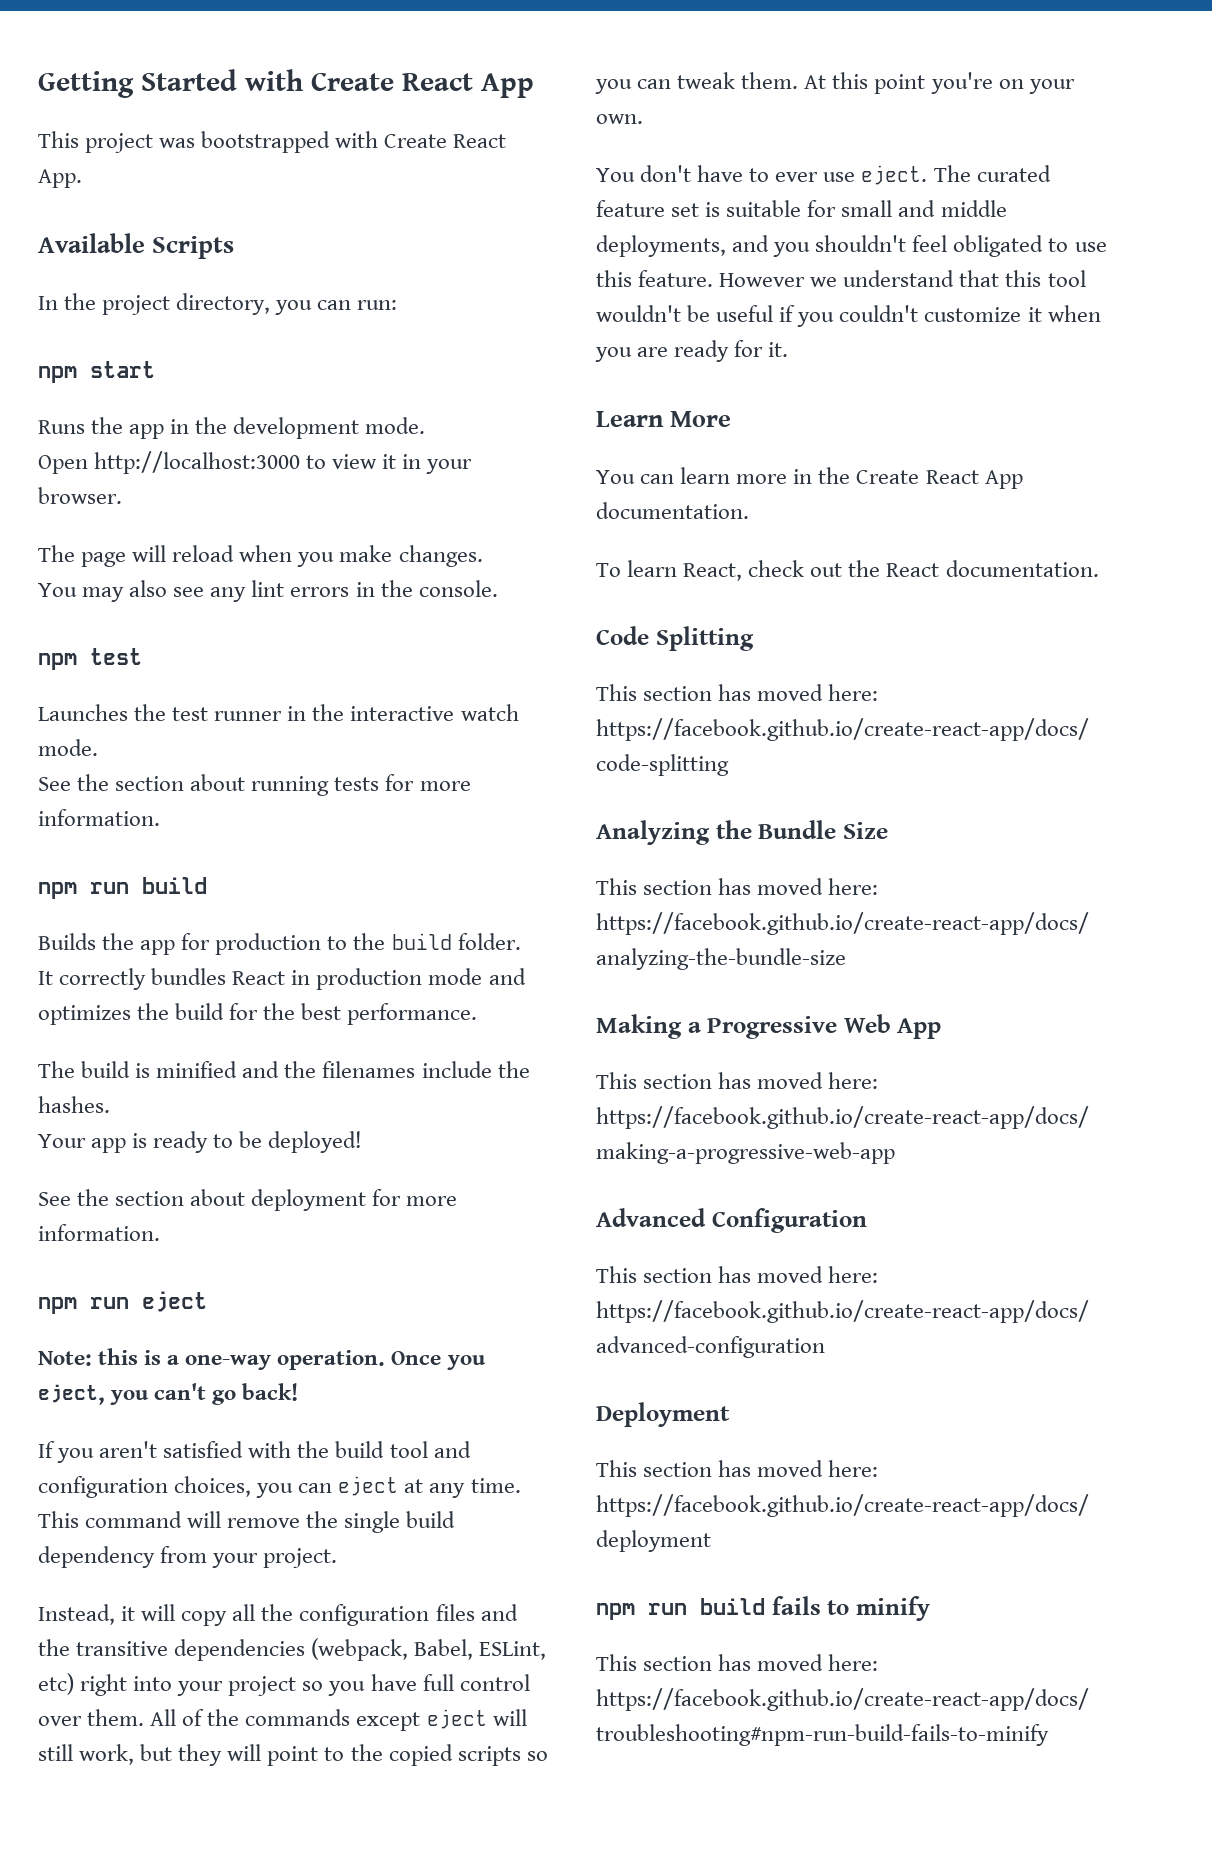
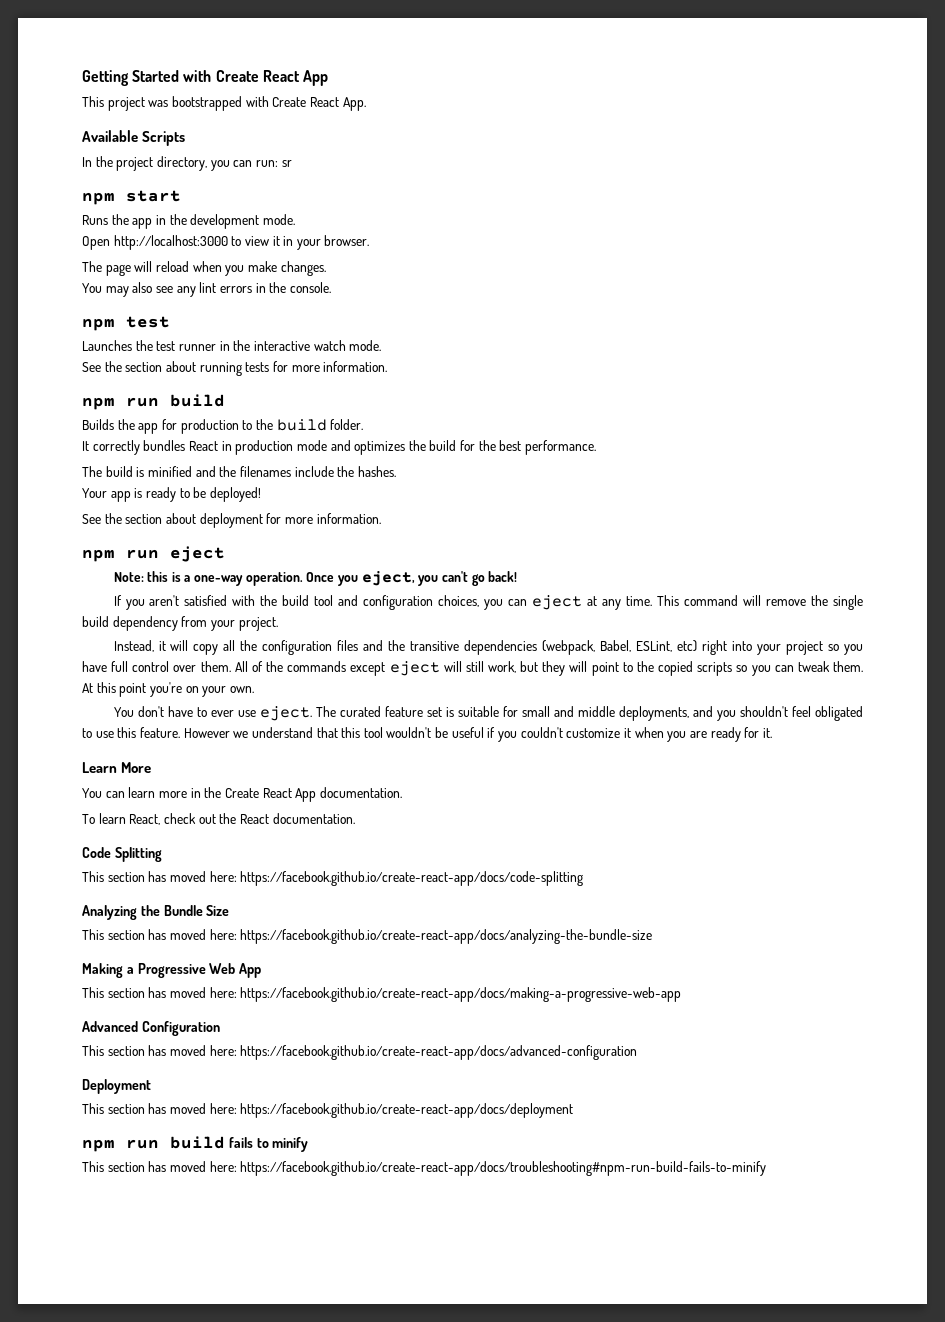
(398, 305) none -> [281,160,292,167] sr

